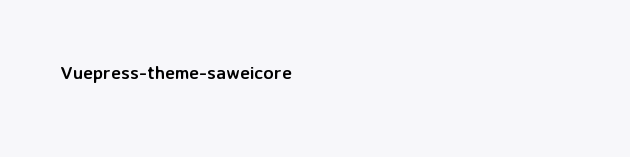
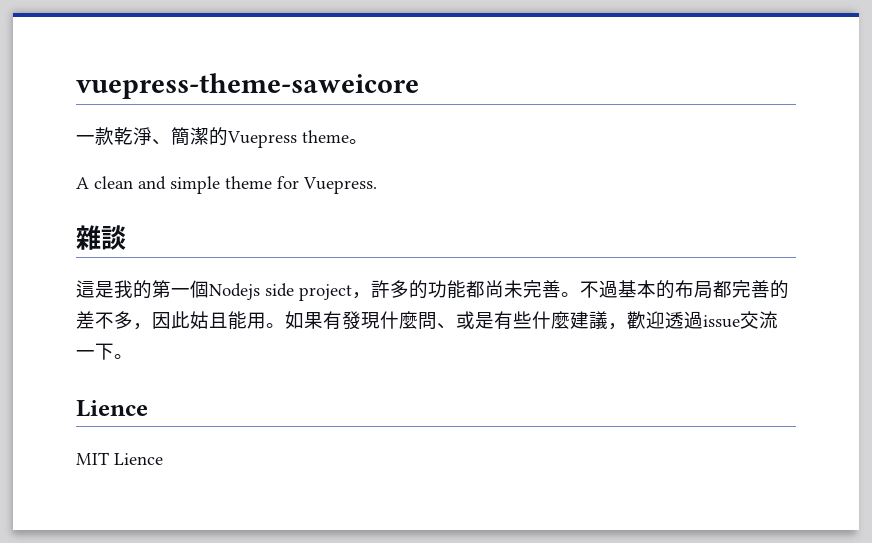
[60,66,292,83] Vuepress-theme-saweicore -> [76,73,419,99] [76,127,368,148] [76,176,377,194] [76,225,126,250] [76,280,789,301] [76,311,778,330] [76,343,133,360] [76,400,148,417] [76,452,163,465] vuepress-theme-saweicore // 一款乾淨、簡潔的Vuepress theme。 // A clean and simple theme for Vuepress. // 雜談 // 這是我的第一個Nodejs side project，許多的功能都尚未完善。不過基本的布局都完善的差不多，因此姑且能用。如果有發現什麼問、或是有些什麼建議，歡迎透過issue交流一下。 // Lience // MIT Lience

